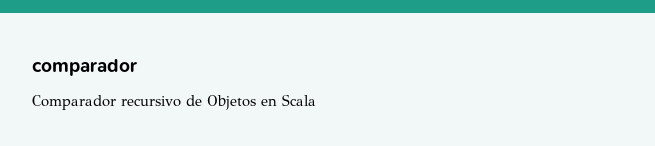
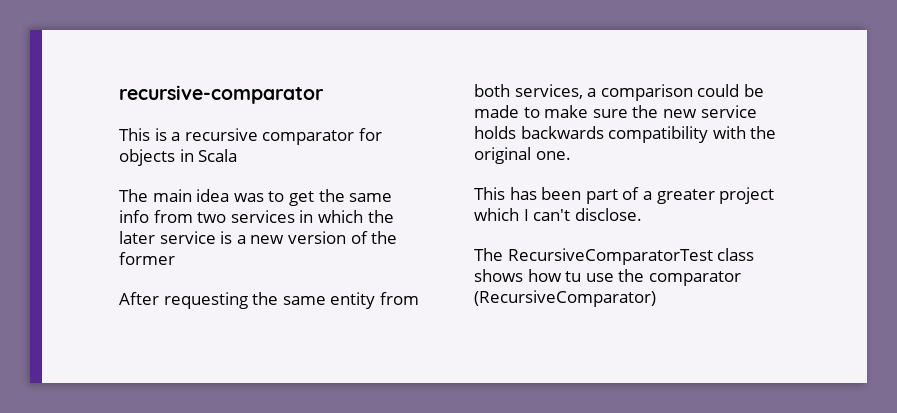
[32,59,137,76] [32,94,316,110] comparador // Comparador recursivo de Objetos en Scala -> [119,85,324,104] [119,128,382,145] [119,149,238,166] [119,189,393,206] [119,210,394,223] [119,231,398,244] [119,252,175,265] [119,292,419,309] [474,84,764,101] [474,105,757,118] [474,126,777,143] [474,147,571,164] [474,187,775,204] [474,208,642,221] [474,248,755,265] [474,269,741,286] [474,290,656,307] recursive-comparator // This is a recursive comparator for objects in Scala // The main idea was to get the same info from two services in which the later service is a new version of the former // After requesting the same entity from both services, a comparison could be made to make sure the new service holds backwards compatibility with the original one. // This has been part of a greater project which I can't disclose. // The RecursiveComparatorTest class shows how tu use the comparator (RecursiveComparator)

